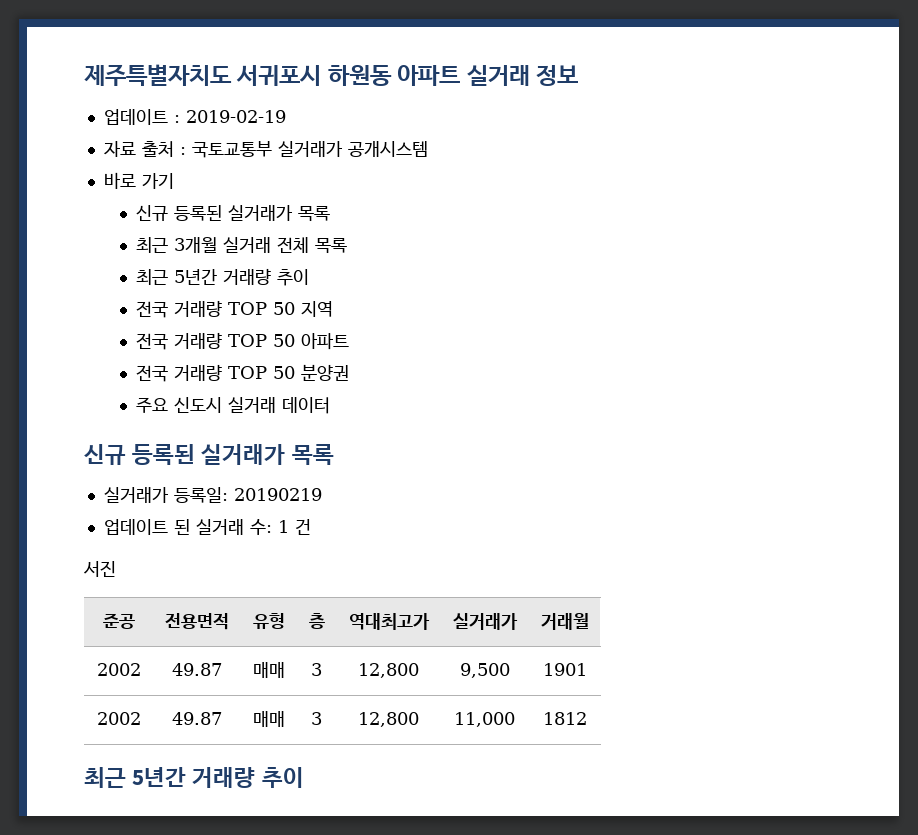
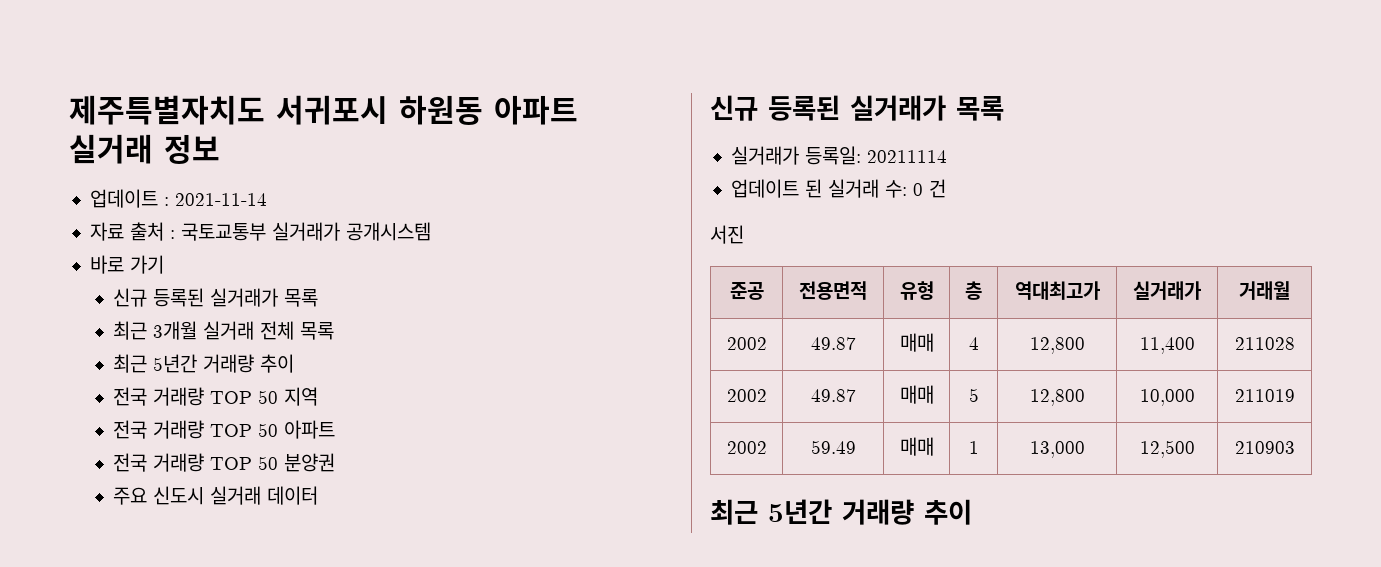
[185,110,286,123] 2019-02-19 -> [174,193,267,206] 2021-11-14
[233,488,322,501] 20190219 -> [866,150,947,163] 20211114
[277,520,289,533] 1 -> [912,183,923,196] 0
[311,663,322,676] [358,663,419,678] [459,663,510,678] [542,663,587,676] [96,712,141,725] [171,712,222,725] [252,711,285,727] [311,712,322,725] [358,712,419,727] [454,712,515,727] [542,712,587,725] 3 | 12,800 | 9,500 | 1901 // 2002 | 49.87 | 매매 | 3 | 12,800 | 11,000 | 1812 -> [968,337,979,350] [1029,337,1085,354] [1139,337,1195,354] [1234,337,1295,350] [726,389,767,402] [810,389,856,402] [899,385,934,404] [968,388,979,402] [1029,389,1085,406] [1139,389,1195,406] [1234,389,1295,402] [726,441,767,454] [810,440,856,454] [899,437,934,456] [968,441,979,454] [1029,441,1085,458] [1139,440,1195,458] [1234,441,1295,454] 4 | 12,800 | 11,400 | 211028 // 2002 | 49.87 | 매매 | 5 | 12,800 | 10,000 | 211019 // 2002 | 59.49 | 매매 | 1 | 13,000 | 12,500 | 210903

